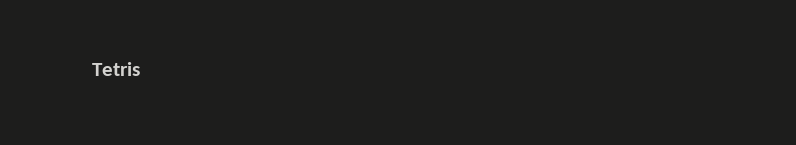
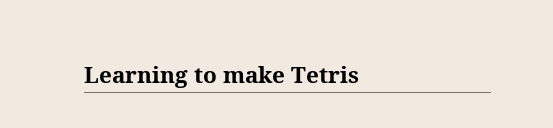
(92, 69) none -> [84,66,286,88] Learning to make

